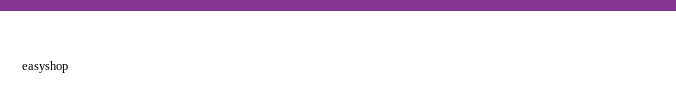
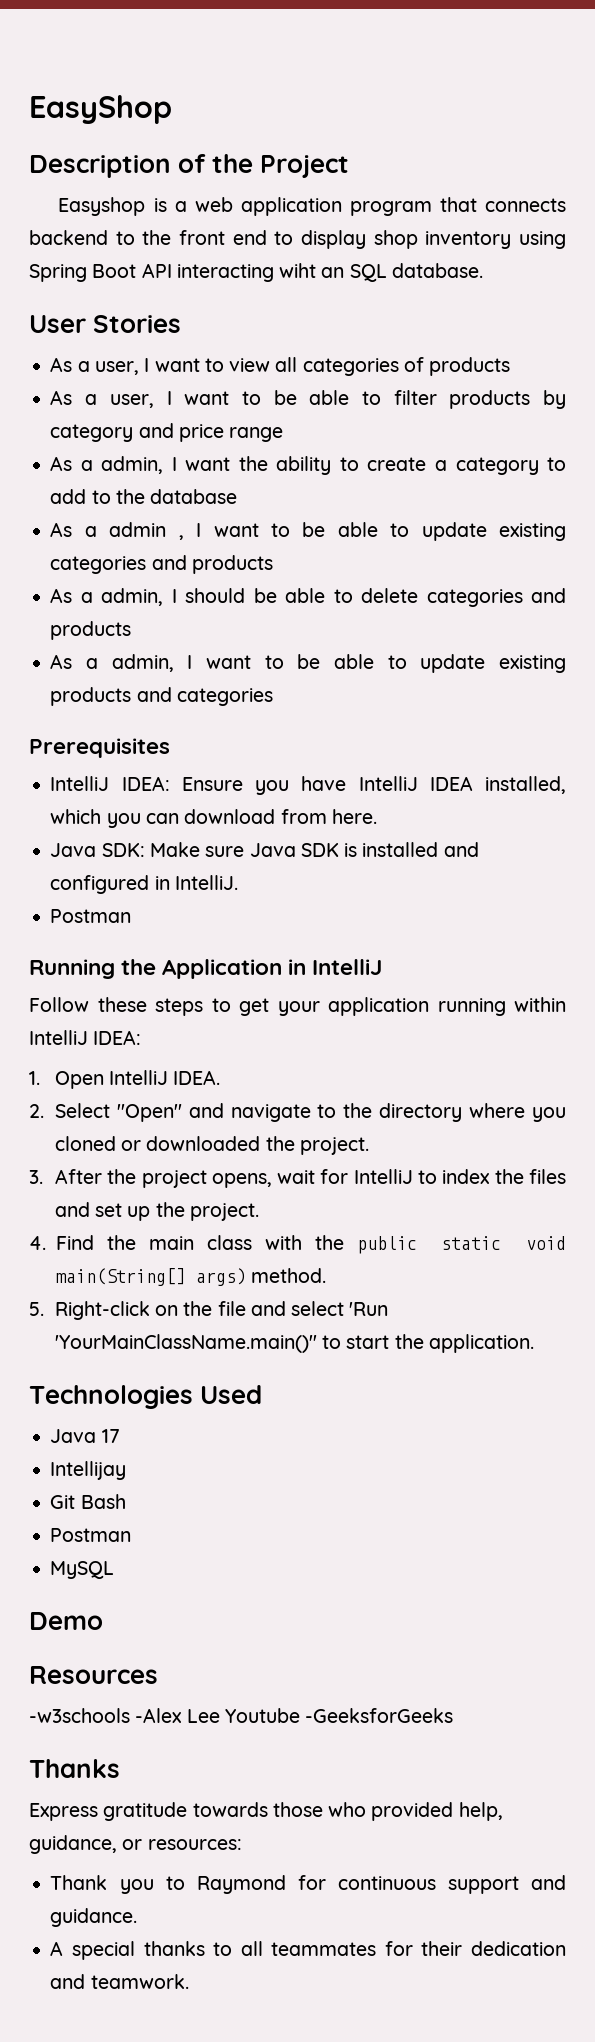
[22,61,68,73] easyshop -> [29,95,172,124] [29,154,350,178] [58,197,566,216] [29,230,566,249] [29,263,483,282] [29,315,182,333] [50,357,511,376] [50,390,566,409] [50,423,284,442] [50,456,566,475] [50,489,238,504] [50,522,566,541] [50,555,273,574] [50,588,566,607] [50,621,132,640] [50,654,566,673] [50,687,273,706] [29,738,170,758] [50,776,566,795] [50,809,377,828] [50,842,479,857] [50,875,238,894] [50,909,132,923] [29,959,383,979] [29,997,566,1016] [29,1030,142,1045] [29,1070,221,1089] [29,1103,566,1122] [54,1136,369,1155] [29,1169,566,1188] [54,1202,259,1221] [29,1235,566,1254] [55,1268,327,1286] [29,1301,389,1320] [54,1334,534,1353] [29,1385,263,1409] [50,1429,120,1443] [50,1461,127,1480] [50,1494,126,1509] [50,1528,132,1542] [50,1561,115,1579] [29,1612,103,1630] [29,1666,158,1684] [29,1708,454,1723] [29,1759,120,1778] [29,1802,503,1821] [29,1835,242,1854] [50,1875,566,1894] [50,1908,138,1927] [50,1941,566,1960] [50,1974,189,1989] EasyShop // Description of the Project // Easyshop is a web application program that connects backend to the front end to display shop inventory using Spring Boot API interacting wiht an SQL database. // User Stories // As a user, I want to view all categories of products // As a user, I want to be able to filter products by category and price range // As a admin, I want the ability to create a category to add to the database // As a admin , I want to be able to update existing categories and products // As a admin, I should be able to delete categories and products // As a admin, I want to be able to update existing products and categories // Prerequisites // IntelliJ IDEA: Ensure you have IntelliJ IDEA installed, which you can download from here. // Java SDK: Make sure Java SDK is installed and configured in IntelliJ. // Postman // Running the Application in IntelliJ // Follow these steps to get your application running within IntelliJ IDEA: // 1. Open IntelliJ IDEA. // 2. Select "Open" and navigate to the directory where you cloned or downloaded the project. // 3. After the project opens, wait for IntelliJ to index the files and set up the project. // 4. Find the main class with the public static void main(String[] args) method. // 5. Right-click on the file and select 'Run 'YourMainClassName.main()'' to start the application. // Technologies Used // Java 17 // Intellijay // Git Bash // Postman // MySQL // Demo // Resources // -w3schools -Alex Lee Youtube -GeeksforGeeks // Thanks // Express gratitude towards those who provided help, guidance, or resources: // Thank you to Raymond for continuous support and guidance. // A special thanks to all teammates for their dedication and teamwork.

